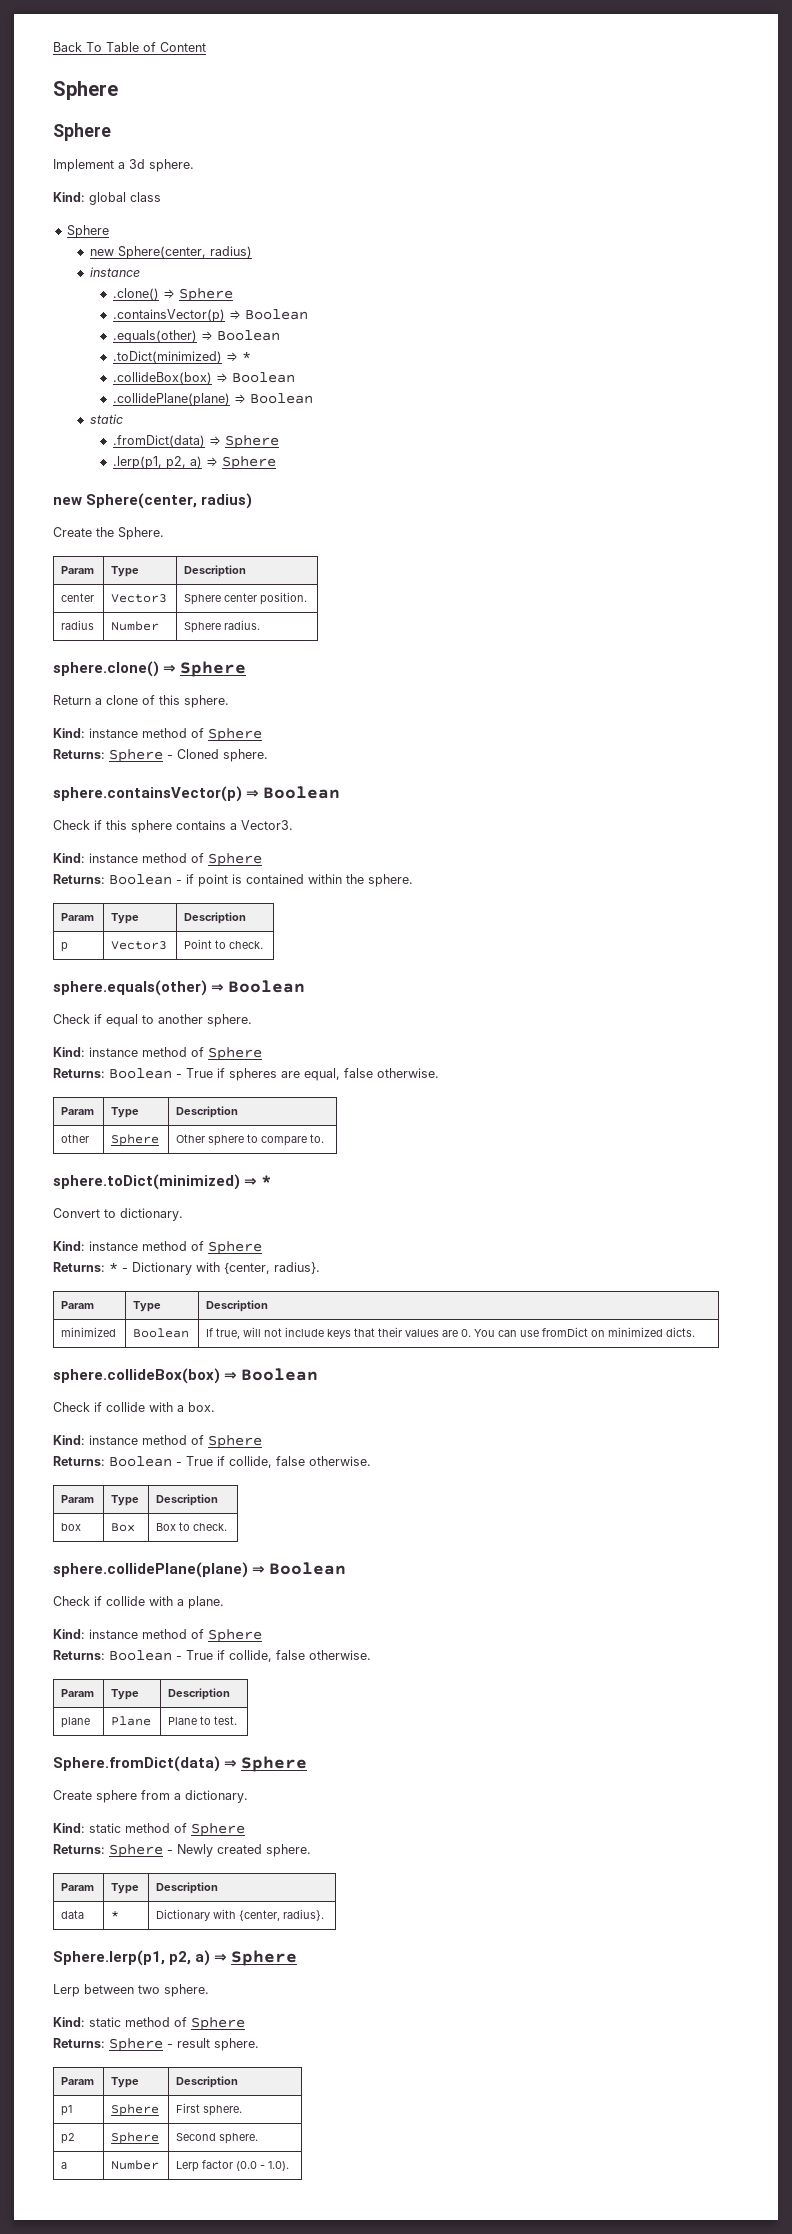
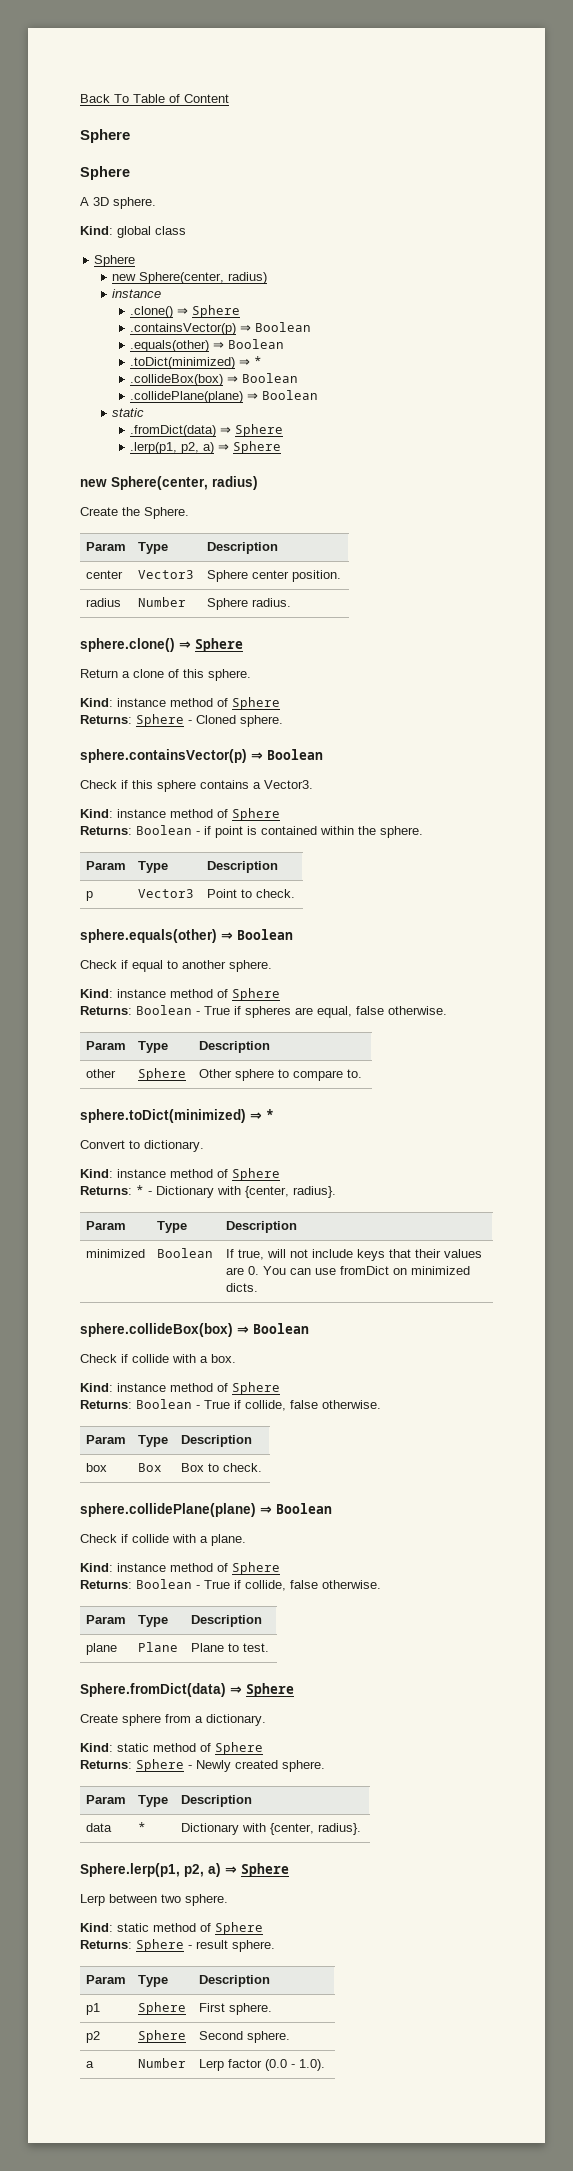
[53,159,145,172] Implement a 3d -> [80,197,109,206] A 3D

